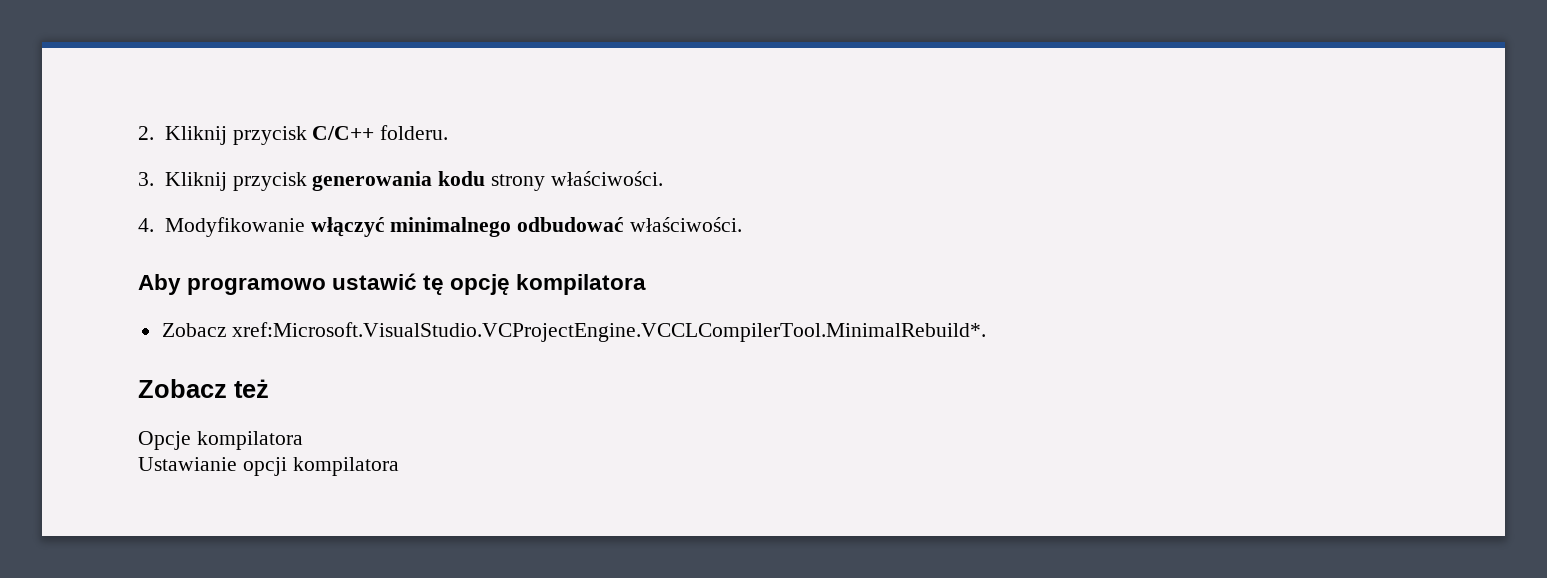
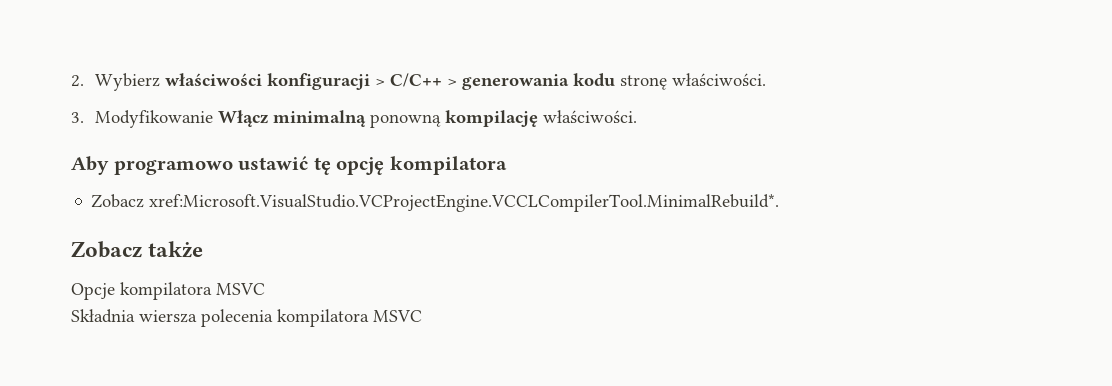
[164,125,449,145] [138,172,307,191] Kliknij przycisk C/C++ folderu. // 3. Kliknij przycisk -> [95,73,458,91] Wybierz właściwości konfiguracji > C/C++ >
[490,171,663,191] [138,217,625,237] strony właściwości. // 4. Modyfikowanie włączyć minimalnego odbudować -> [620,73,767,90] [71,110,539,128] stronę właściwości. // 3. Modyfikowanie Włącz minimalną ponowną kompilację
[234,379,269,398] też -> [148,241,204,258] także
[138,457,399,476] // Ustawianie opcji kompilatora -> [216,283,265,295] [71,309,422,327] MSVC // Składnia wiersza polecenia kompilatora MSVC

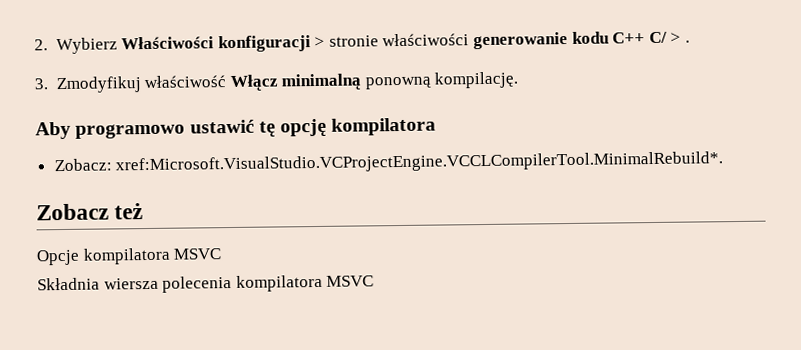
[165,73,263,86] właściwości -> [121,36,215,50] Właściwości
[390,73,767,90] C/C++ > generowania kodu stronę właściwości. -> [328,31,690,50] stronie właściwości generowanie kodu C++ C/ > .
[95,110,214,128] Modyfikowanie -> [55,75,227,94] Zmodyfikuj właściwość
[445,110,638,127] kompilację właściwości. -> [434,71,519,89] kompilację.
[91,194,145,208] Zobacz -> [53,158,112,172] Zobacz:
[148,241,204,258] także -> [114,203,144,220] też

